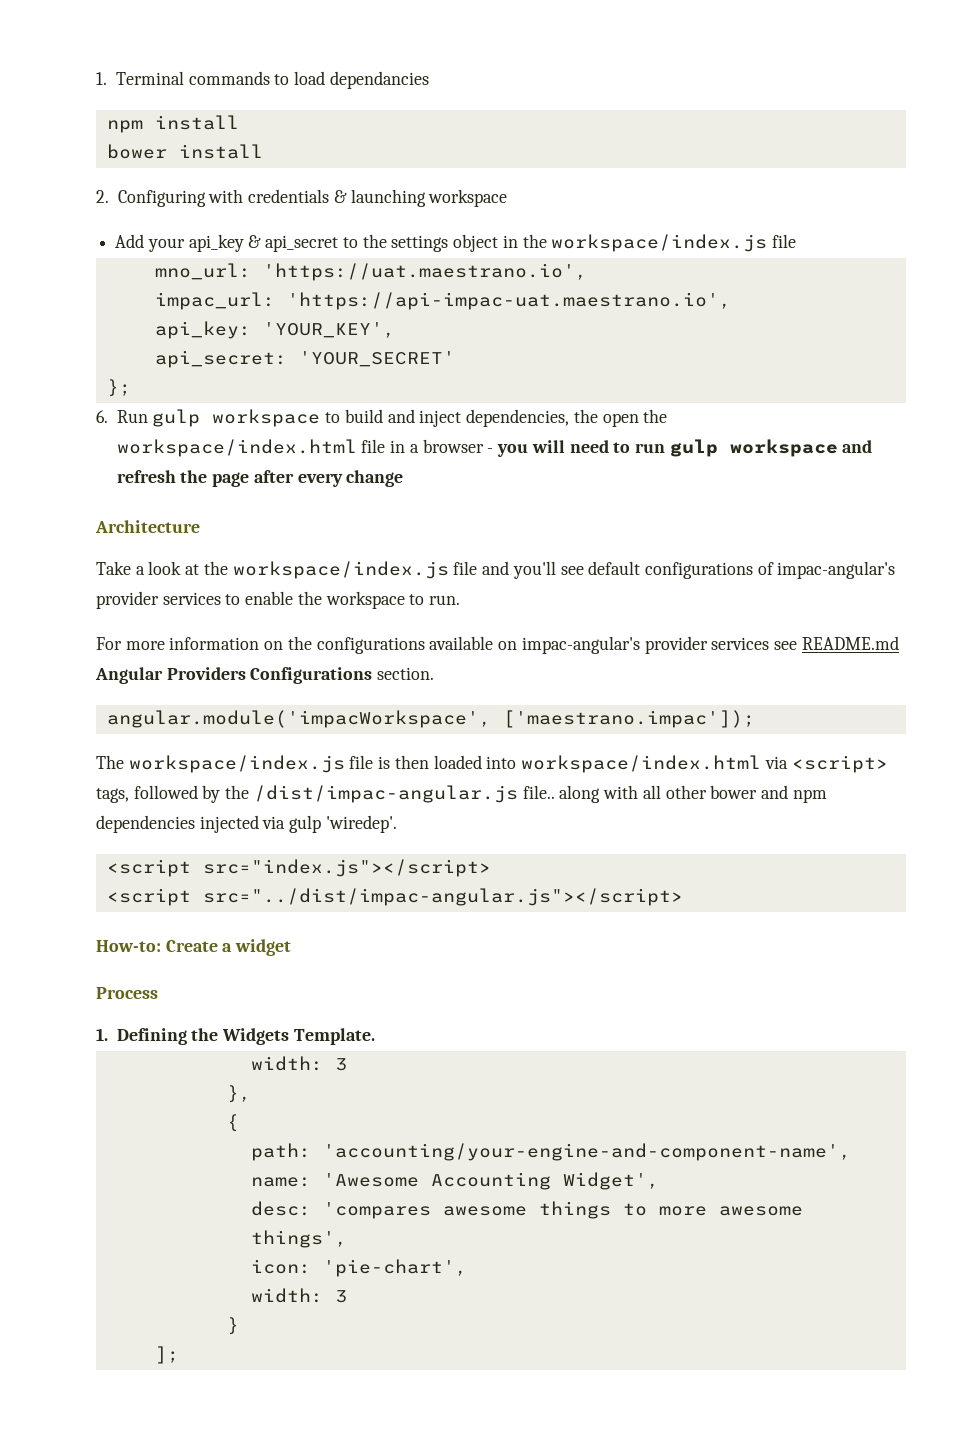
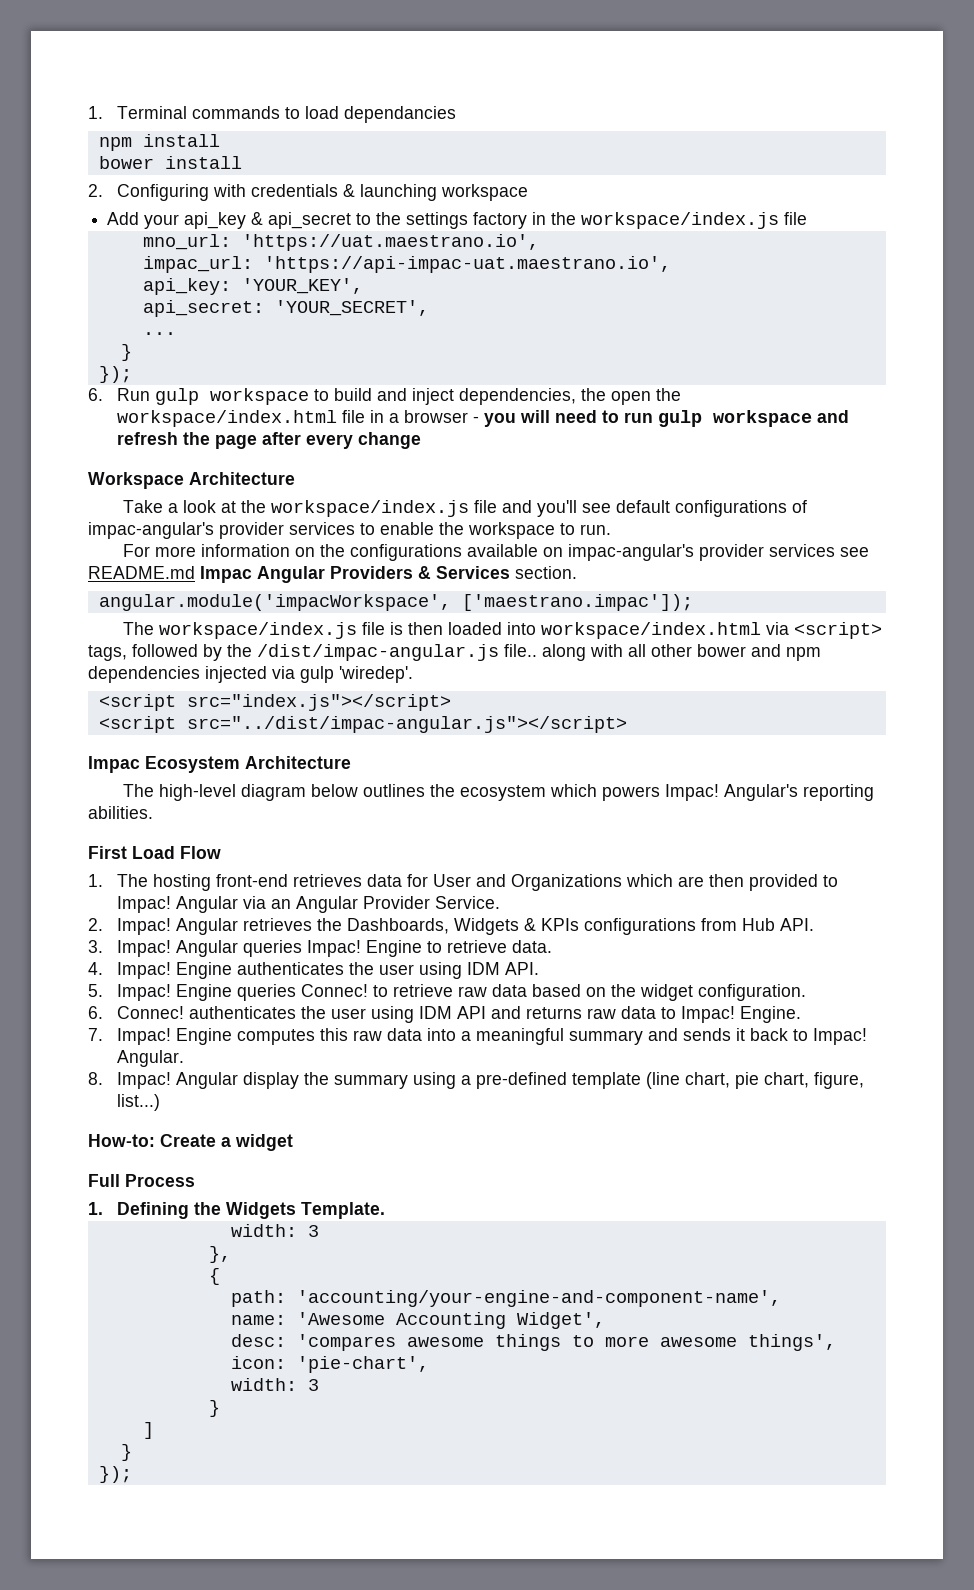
[453,234,499,252] object -> [473,212,528,229] factory
[298,351,455,367] [106,379,131,397] 'YOUR_SECRET' // }; -> [274,300,429,316] [142,332,176,335] [120,344,132,361] [98,366,132,383] 'YOUR_SECRET', // ... // } // });
(404, 478) none -> [88,472,184,489] Workspace
(899, 643) none -> [200,566,252,583] Impac
[250,667,373,684] Configurations -> [418,566,510,579] & Services
(683, 897) none -> [88,756,351,773] [122,784,874,801] [88,806,153,819] [88,846,221,859] [88,874,839,891] [117,896,501,913] [88,918,815,935] [88,940,553,957] [88,962,540,979] [88,984,807,1001] [88,1006,802,1023] [88,1028,868,1045] [117,1050,185,1067] [88,1072,865,1089] [117,1094,161,1111] // Impac Ecosystem Architecture // The high-level diagram below outlines the ecosystem which powers Impac! Angular's reporting abilities. // First Load Flow // 1. The hosting front-end retrieves data for User and Organizations which are then provided to Impac! Angular via an Angular Provider Service. // 2. Impac! Angular retrieves the Dashboards, Widgets & KPIs configurations from Hub API. // 3. Impac! Angular queries Impac! Engine to retrieve data. // 4. Impac! Engine authenticates the user using IDM API. // 5. Impac! Engine queries Connec! to retrieve raw data based on the widget configuration. // 6. Connec! authenticates the user using IDM API and returns raw data to Impac! Engine. // 7. Impac! Engine computes this raw data into a meaningful summary and sends it back to Impac! Angular. // 8. Impac! Angular display the summary using a pre-defined template (line chart, pie chart, figure, list...)
(292, 947) none -> [88,1174,120,1187] Full
[154,1346,179,1364] ]; -> [142,1422,154,1439] [120,1444,132,1461] [98,1466,132,1483] ] // } // });

